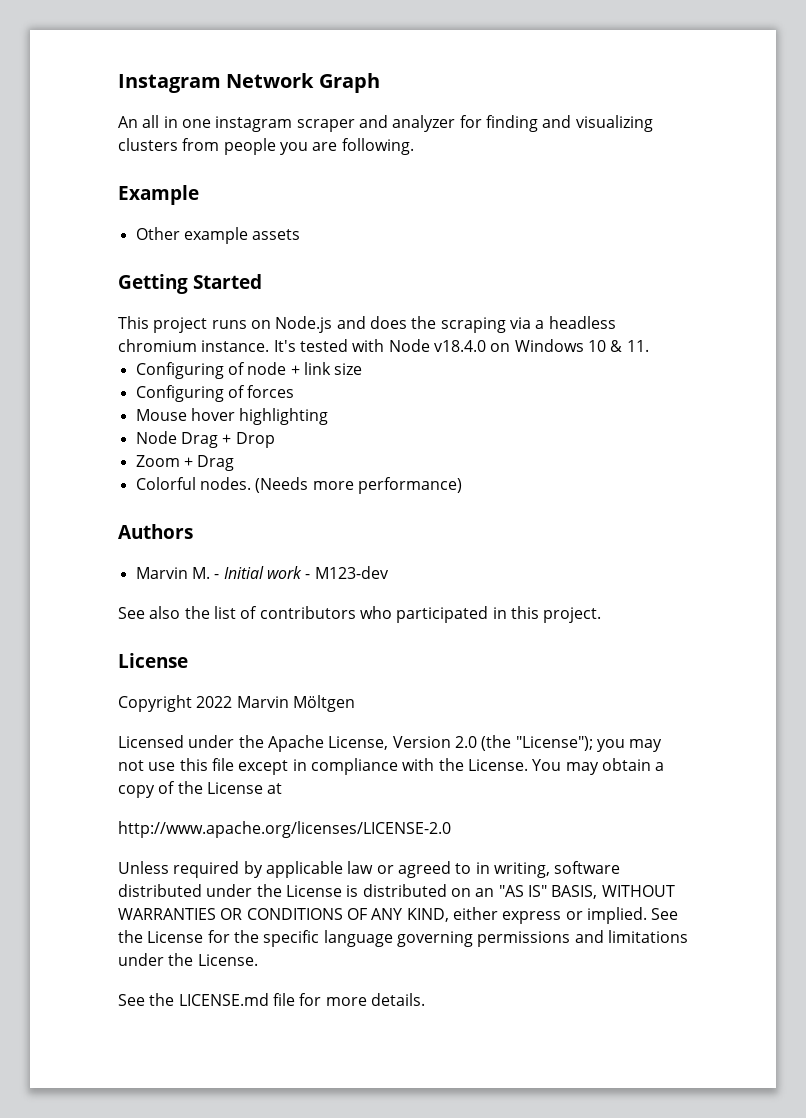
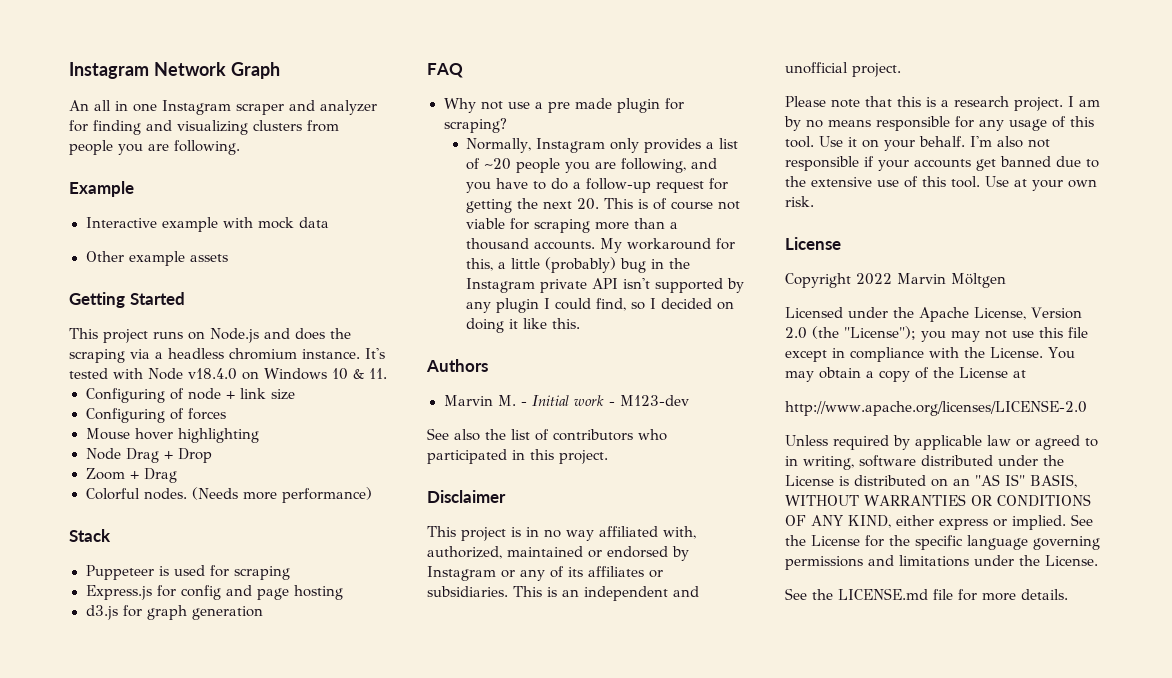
[215,116,293,132] instagram -> [162,100,231,115] Instagram
(199, 195) none -> [85,217,329,232] // Interactive example with mock data
(462, 485) none -> [69,529,111,542] [85,565,290,580] [85,585,343,600] [85,605,263,620] [427,63,463,78] [443,98,684,113] [443,118,507,133] [466,138,739,153] [466,158,718,173] [466,178,729,193] [466,198,741,213] [466,218,679,233] [466,238,736,253] [466,257,691,273] [466,278,745,293] [466,298,735,313] [466,318,581,333] // Stack // Puppeteer is used for scraping // Express.js for config and page hosting // d3.js for graph generation // FAQ // Why not use a pre made plugin for scraping? // Normally, Instagram only provides a list of ~20 people you are following, and you have to do a follow-up request for getting the next 20. This is of course not viable for scraping more than a thousand accounts. My workaround for this, a little (probably) bug in the Instagram private API isn't supported by any plugin I could find, so I decided on doing it like this.
(602, 615) none -> [427,490,506,503] [427,526,696,541] [427,546,689,561] [427,566,663,581] [427,586,699,601] [785,62,901,77] [785,96,1100,111] [784,116,1094,131] [785,136,1050,151] [785,156,1099,171] [785,176,1097,191] [785,196,814,207] // Disclaimer // This project is in no way affiliated with, authorized, maintained or endorsed by Instagram or any of its affiliates or subsidiaries. This is an independent and unofficial project. // Please note that this is a research project. I am by no means responsible for any usage of this tool. Use it on your behalf. I'm also not responsible if your accounts get banned due to the extensive use of this tool. Use at your own risk.

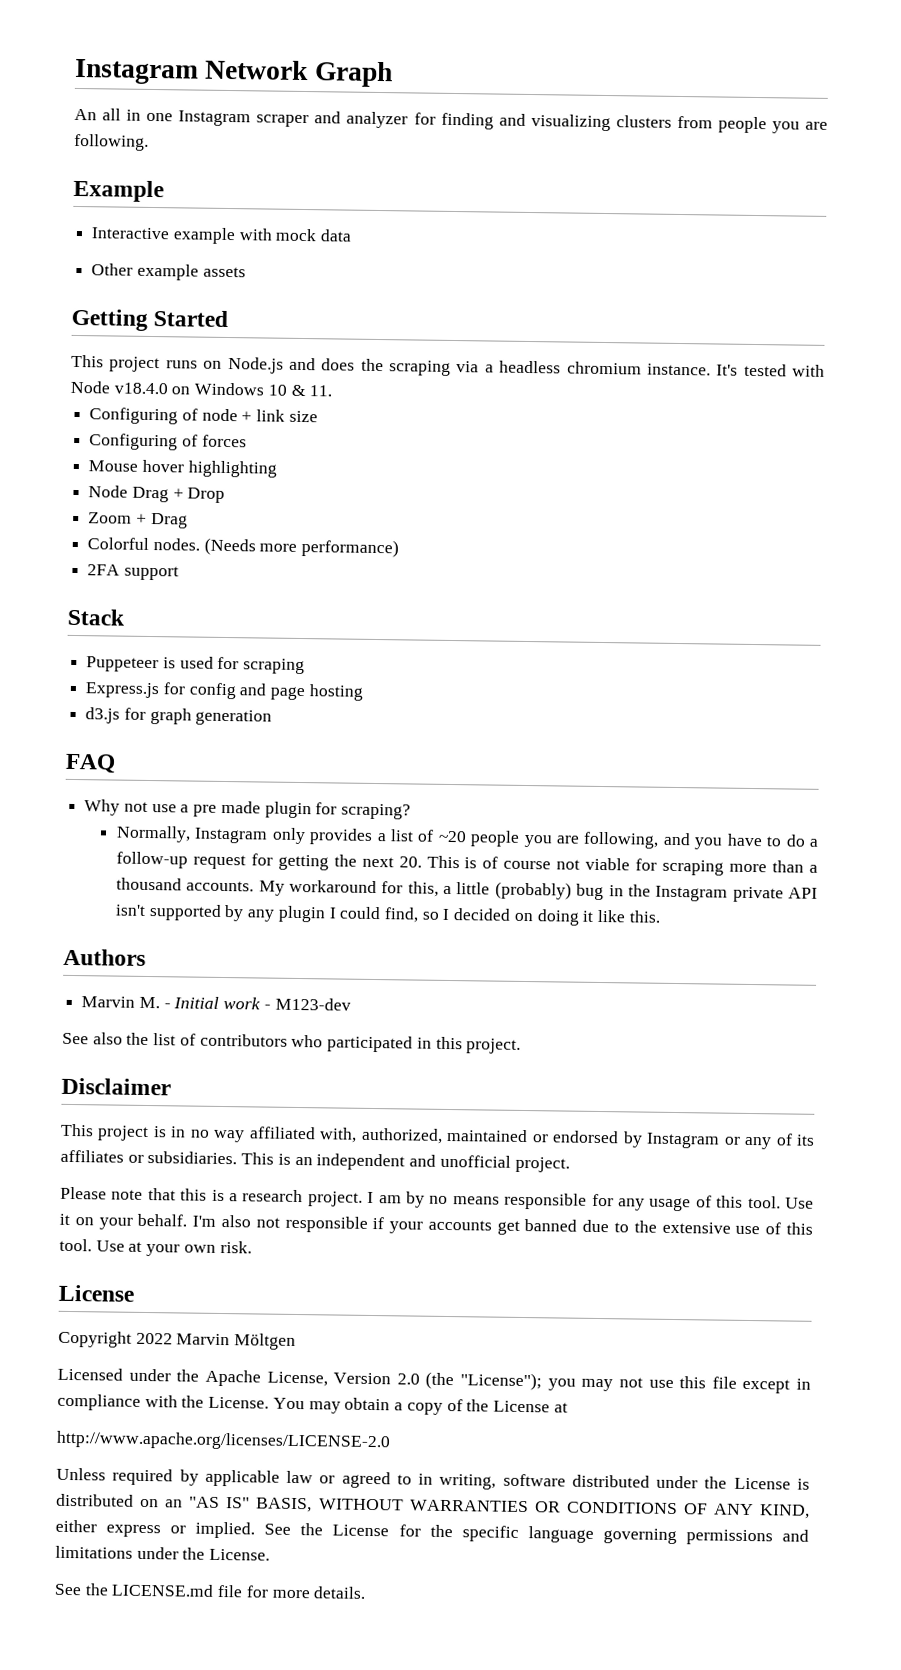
(372, 495) none -> [87,564,179,581] // 2FA support

